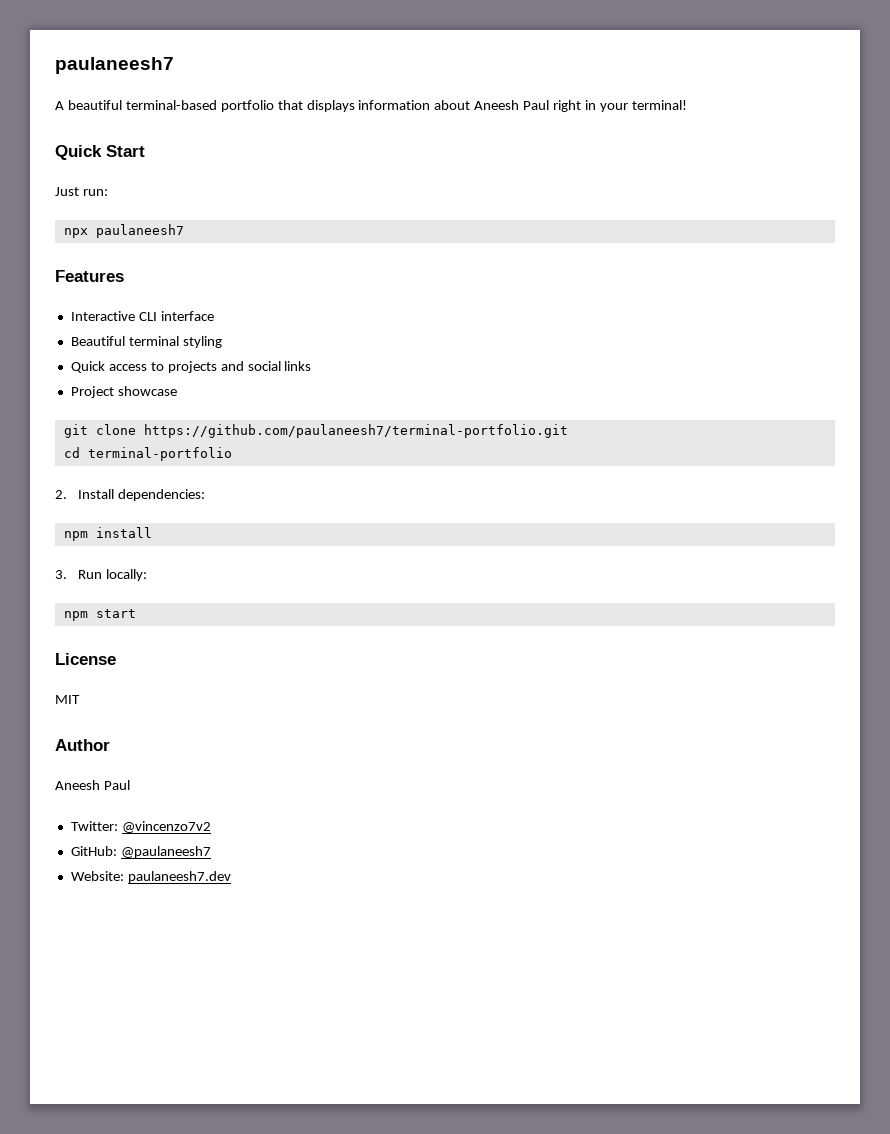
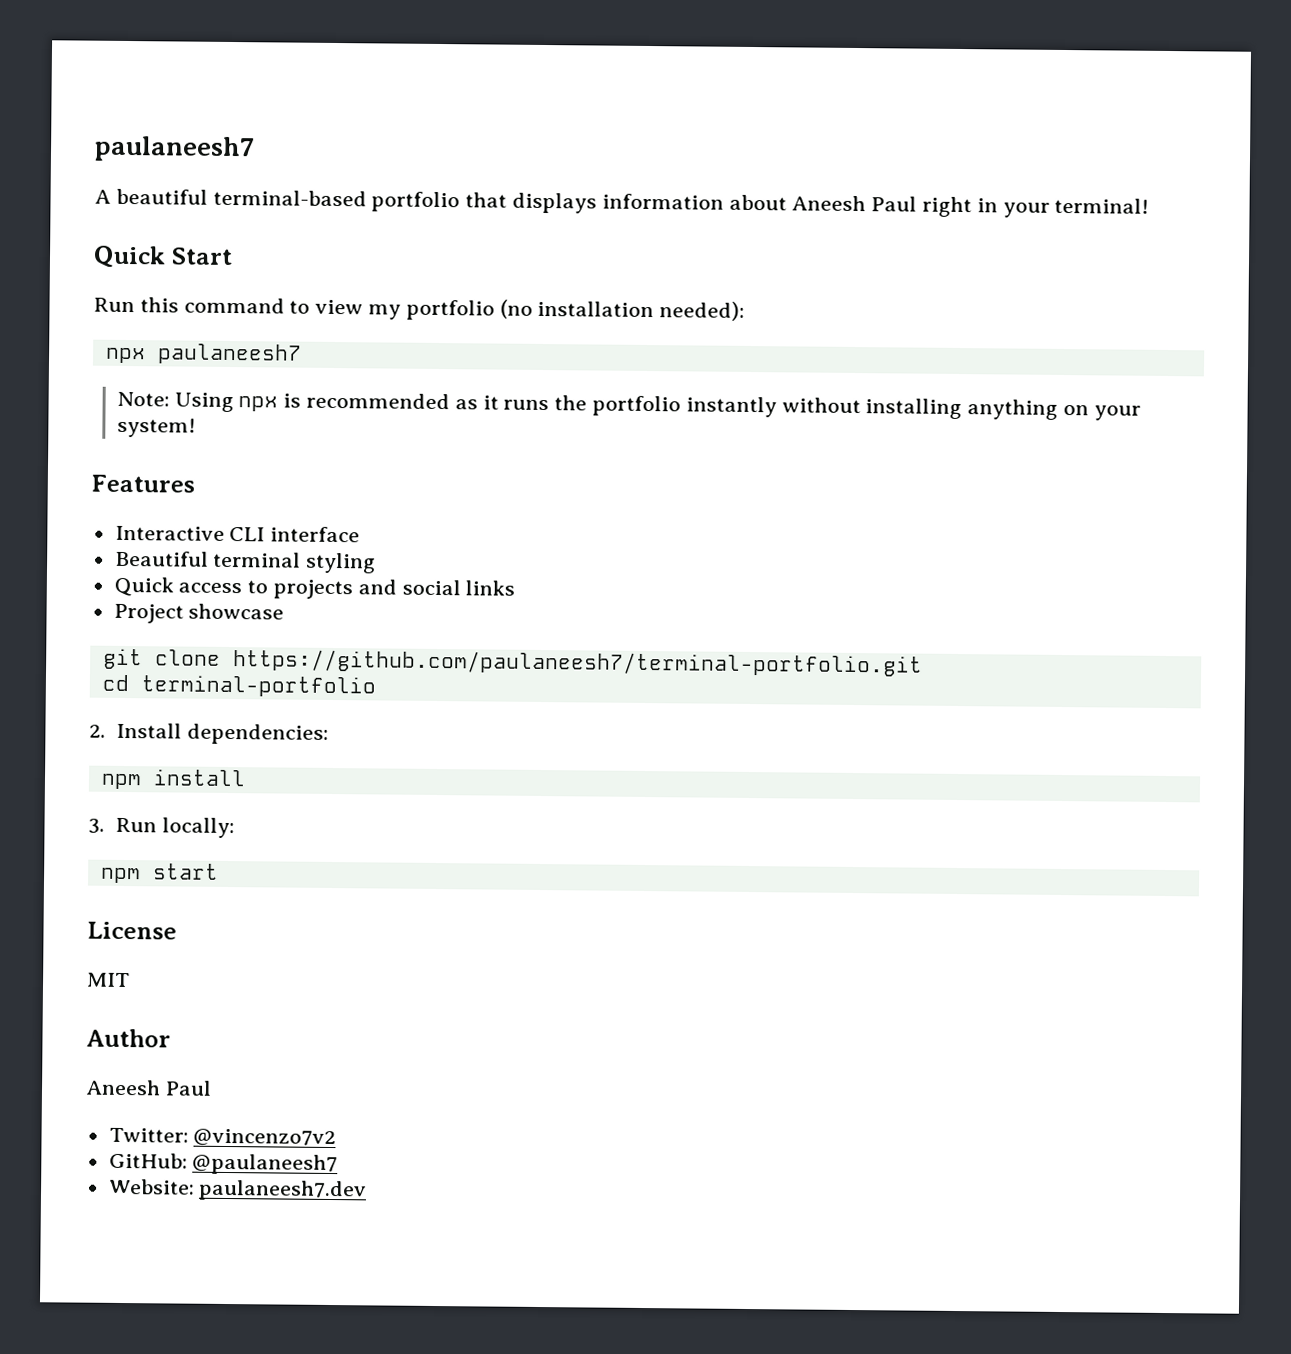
[55,187,108,196] [63,224,184,238] Just run: // npx paulaneesh7 -> [93,297,746,321] [104,343,302,365] [116,391,1141,421] [116,417,196,438] Run this command to view my portfolio (no installation needed): // npx paulaneesh7 // Note: Using npx is recommended as it runs the portfolio instantly without installing anything on your system!

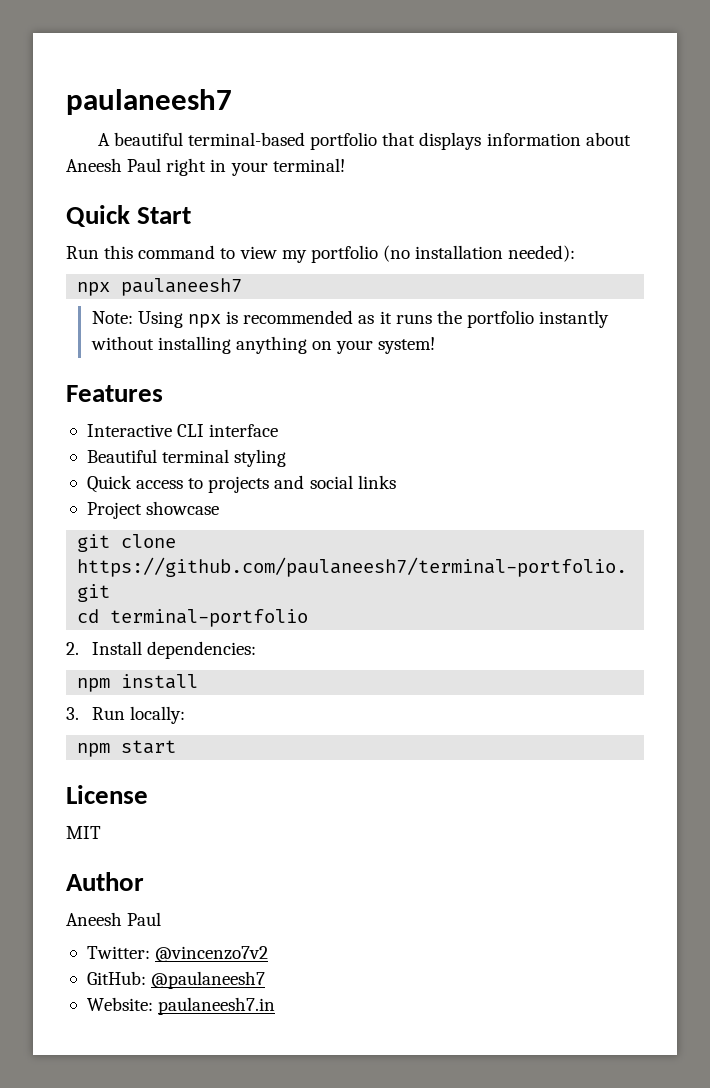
[198,1179,368,1202] paulaneesh7.dev -> [158,997,276,1015] paulaneesh7.in

